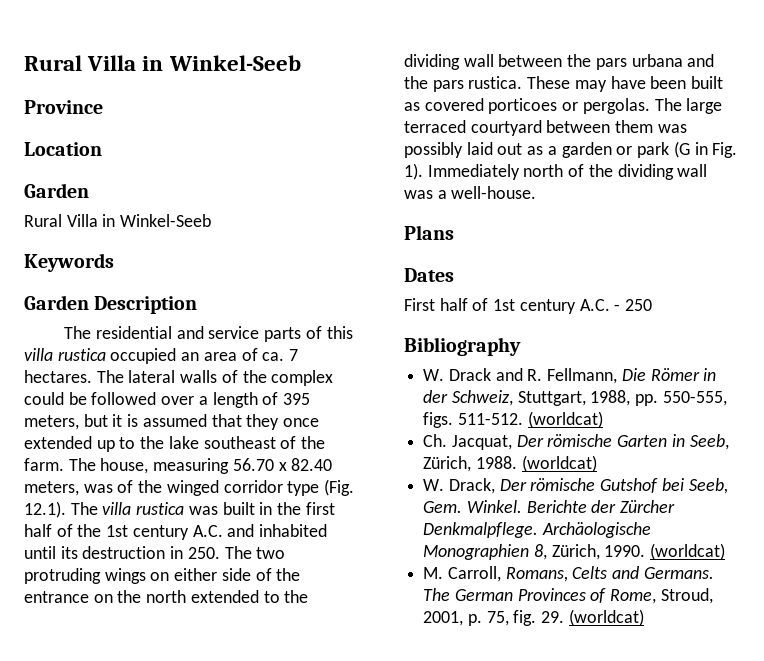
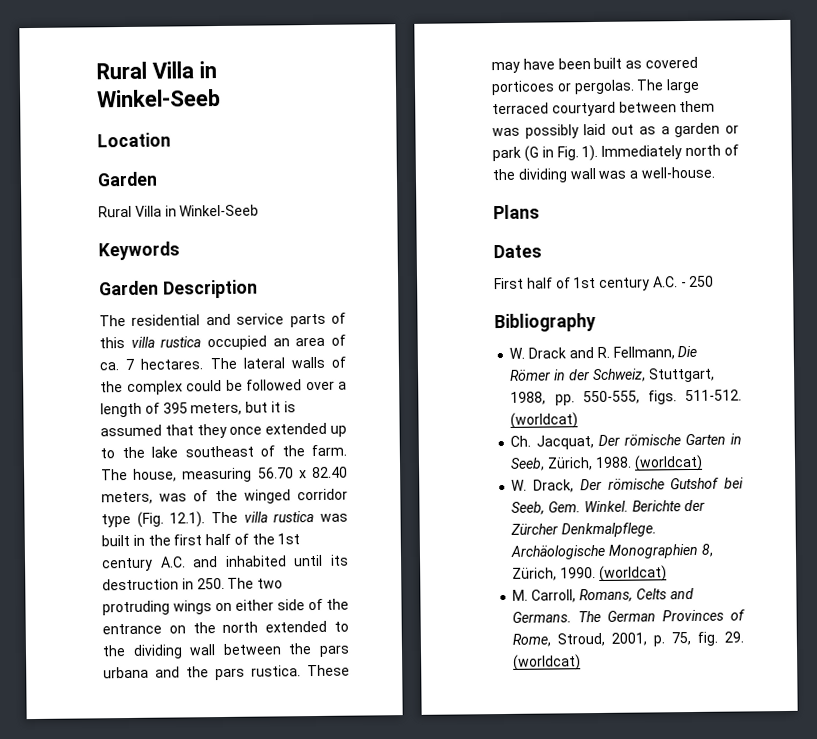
[24,55,301,71] [24,100,103,114] Rural Villa in Winkel-Seeb // Province -> [96,61,217,80] [97,88,221,108] Rural Villa in Winkel-Seeb

